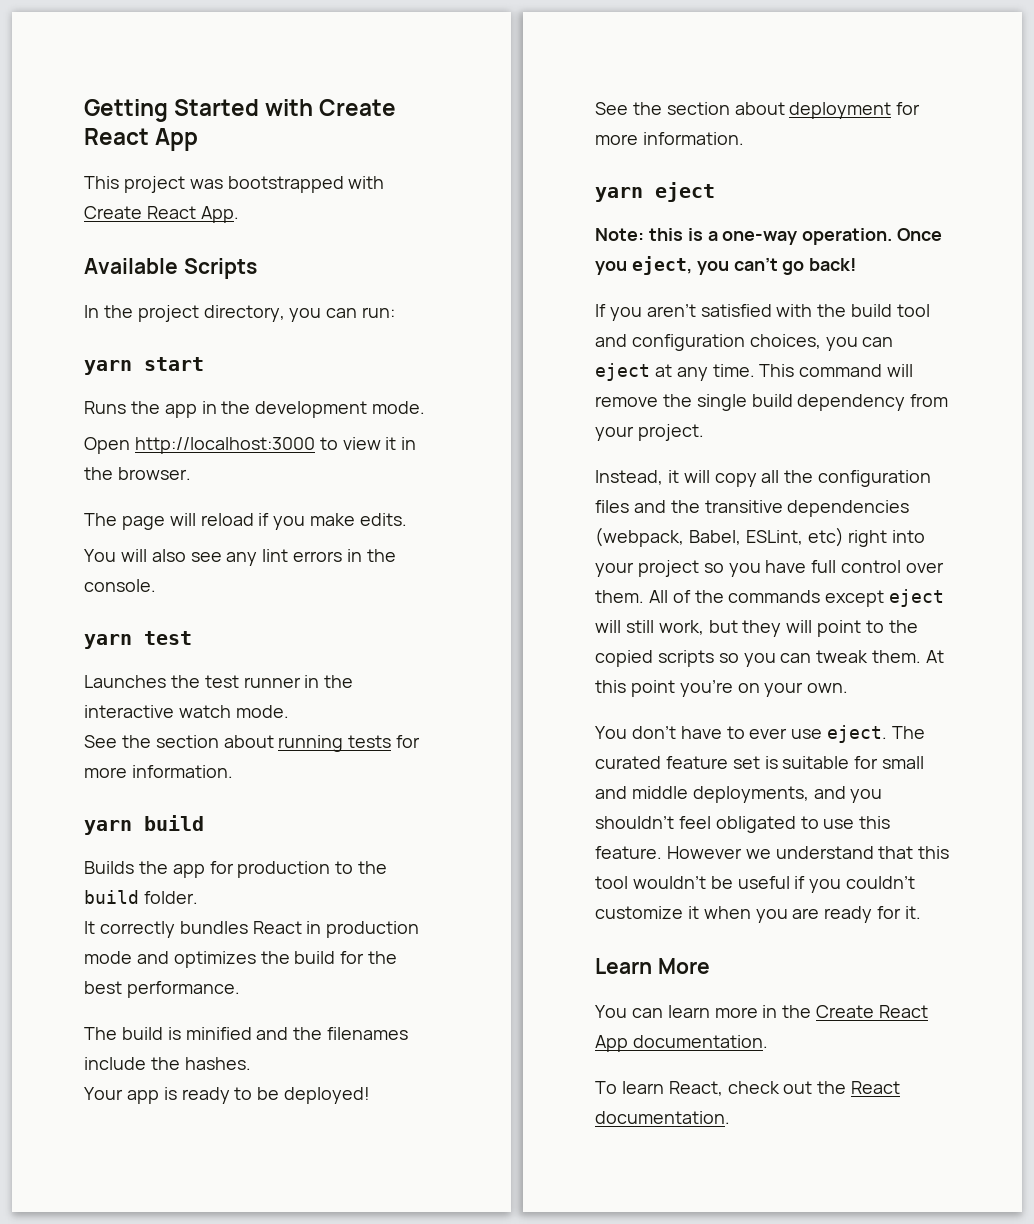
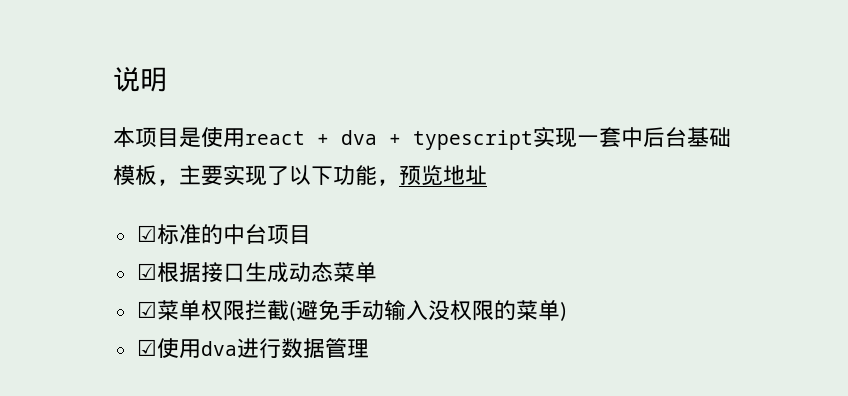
[84,99,397,122] [84,128,199,151] [84,176,385,193] [84,206,239,223] [84,258,257,279] [84,305,396,322] [84,357,204,375] [84,401,426,418] [84,437,417,454] [84,467,191,480] [84,513,408,530] [84,549,396,566] [84,579,156,592] [84,631,192,649] [84,675,354,688] [84,705,289,718] [84,735,421,752] [84,765,233,778] [84,815,204,835] [84,861,388,878] [84,890,198,904] [84,921,420,938] [84,951,398,968] [84,981,240,998] [84,1027,409,1040] [84,1057,251,1070] [84,1087,371,1104] [595,102,921,119] [595,132,744,145] [595,182,715,202] [595,228,943,245] [595,256,857,275] [595,304,931,321] [595,334,894,351] [595,363,914,381] [595,394,949,411] [595,424,704,441] [595,470,932,487] [595,500,910,517] [595,527,926,547] [595,560,945,577] [595,589,945,607] [595,620,918,637] [595,650,945,667] [595,680,849,697] [595,725,926,743] [595,756,925,769] [595,786,883,803] [595,816,891,833] [595,846,950,859] [595,876,916,893] [595,906,922,923] [595,958,710,974] [595,1005,929,1018] [595,1035,768,1052] [595,1081,901,1096] [595,1111,730,1124] Getting Started with Create React App // This project was bootstrapped with Create React App. // Available Scripts // In the project directory, you can run: // yarn start // Runs the app in the development mode. // Open http://localhost:3000 to view it in the browser. // The page will reload if you make edits. // You will also see any lint errors in the console. // yarn test // Launches the test runner in the interactive watch mode. // See the section about running tests for more information. // yarn build // Builds the app for production to the build folder. // It correctly bundles React in production mode and optimizes the build for the best performance. // The build is minified and the filenames include the hashes. // Your app is ready to be deployed! // See the section about deployment for more information. // yarn eject // Note: this is a one-way operation. Once you eject, you can’t go back! // If you aren’t satisfied with the build tool and configuration choices, you can eject at any time. This command will remove the single build dependency from your project. // Instead, it will copy all the configuration files and the transitive dependencies (webpack, Babel, ESLint, etc) right into your project so you have full control over them. All of the commands except eject will still work, but they will point to the copied scripts so you can tweak them. At this point you’re on your own. // You don’t have to ever use eject. The curated feature set is suitable for small and middle deployments, and you shouldn’t feel obligated to use this feature. However we understand that this tool wouldn’t be useful if you couldn’t customize it when you are ready for it. // Learn More // You can learn more in the Create React App documentation. // To learn React, check out the React documentation. -> [113,66,167,92] [113,127,731,150] [113,165,487,186] [136,224,311,245] [136,262,377,283] [136,300,567,322] [136,338,369,359] 说明 // 本项目是使用react + dva + typescript实现一套中后台基础模板，主要实现了以下功能，预览地址 // ☑标准的中台项目 // ☑根据接口生成动态菜单 // ☑菜单权限拦截(避免手动输入没权限的菜单) // ☑使用dva进行数据管理

